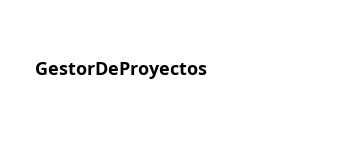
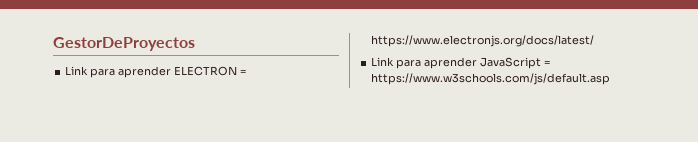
(207, 70) none -> [65,66,247,78] [371,35,595,47] [371,57,551,69] [371,73,611,85] // Link para aprender ELECTRON = https://www.electronjs.org/docs/latest/ // Link para aprender JavaScript = https://www.w3schools.com/js/default.asp

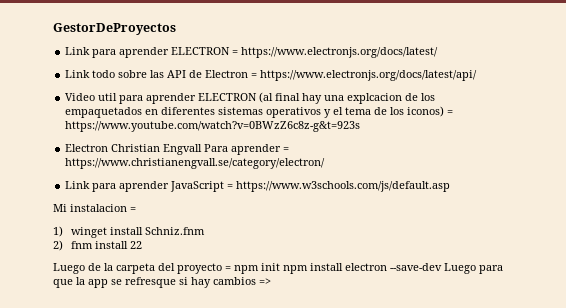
(595, 41) none -> [65,70,478,81] [65,92,436,104] [65,106,454,118] [65,121,361,132] [65,144,290,155] [65,158,326,169] // Link todo sobre las API de Electron = https://www.electronjs.org/docs/latest/api/ // Video util para aprender ELECTRON (al final hay una explcacion de los empaquetados en diferentes sistemas operativos y el tema de los iconos) = https://www.youtube.com/watch?v=0BWzZ6c8z-g&t=923s // Electron Christian Engvall Para aprender = https://www.christianengvall.se/category/electron/
(611, 79) none -> [53,204,136,212] [53,226,205,238] [53,240,142,251] [53,263,503,274] [53,277,271,288] // Mi instalacion = // 1) winget install Schniz.fnm // 2) fnm install 22 // Luego de la carpeta del proyecto = npm init npm install electron --save-dev Luego para que la app se refresque si hay cambios =>

